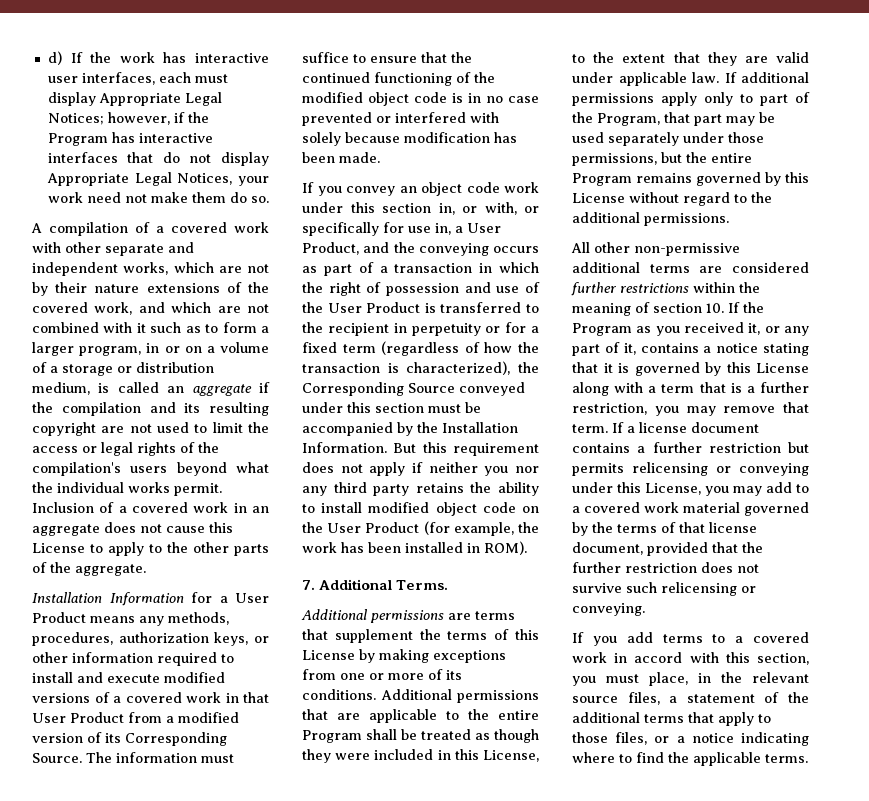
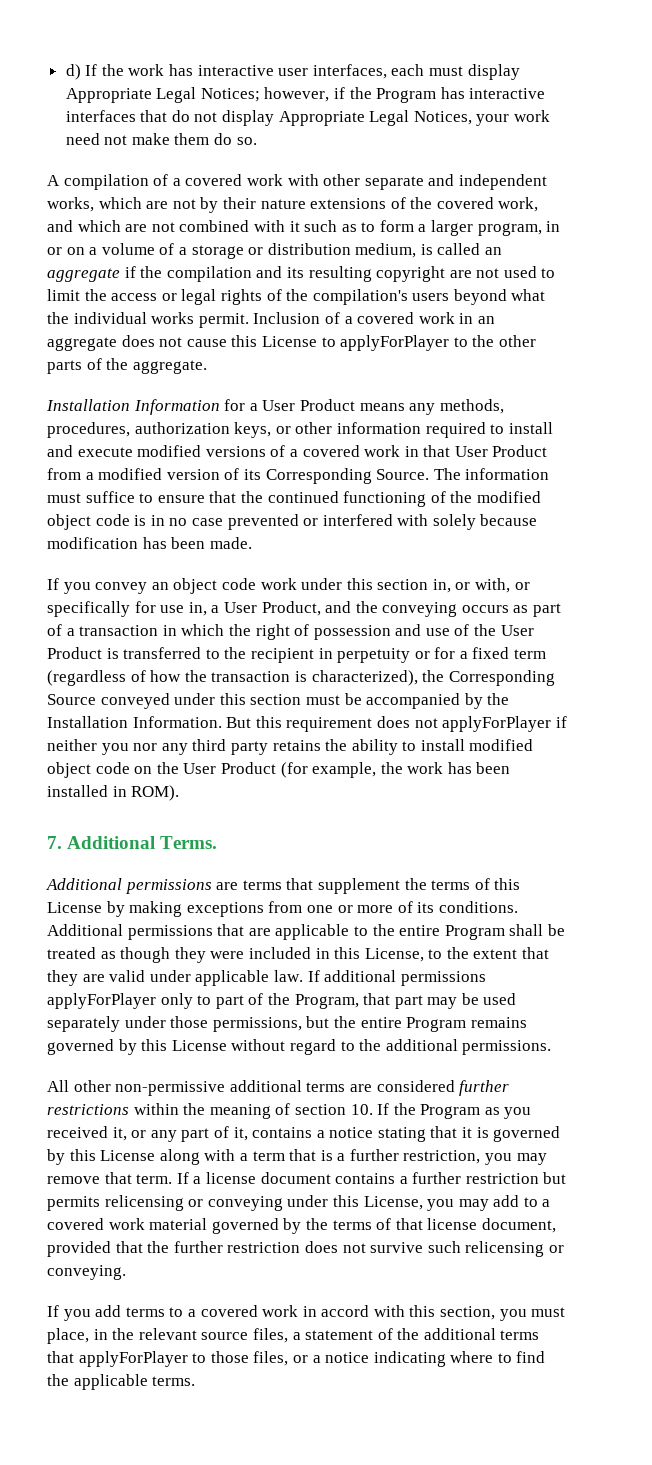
[108,542,144,556] apply -> [340,335,450,351] applyForPlayer
[369,462,406,476] apply -> [442,716,552,732] applyForPlayer
[661,92,697,106] apply -> [47,993,156,1009] applyForPlayer
[718,712,754,726] apply -> [78,1351,188,1367] applyForPlayer

